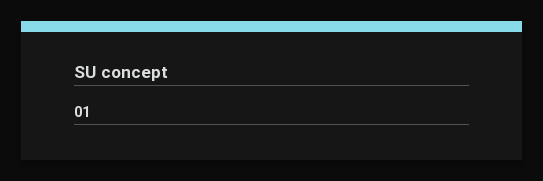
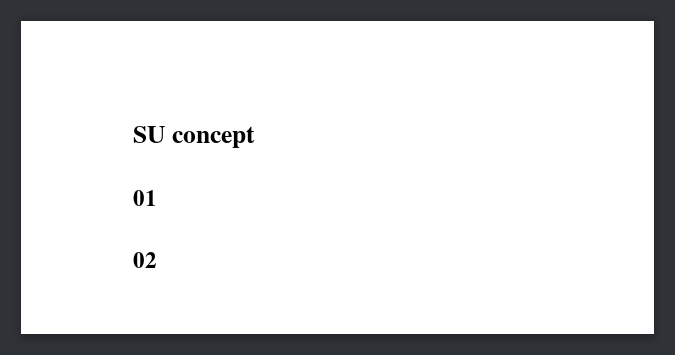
(90, 111) none -> [133,252,157,268] // 02

